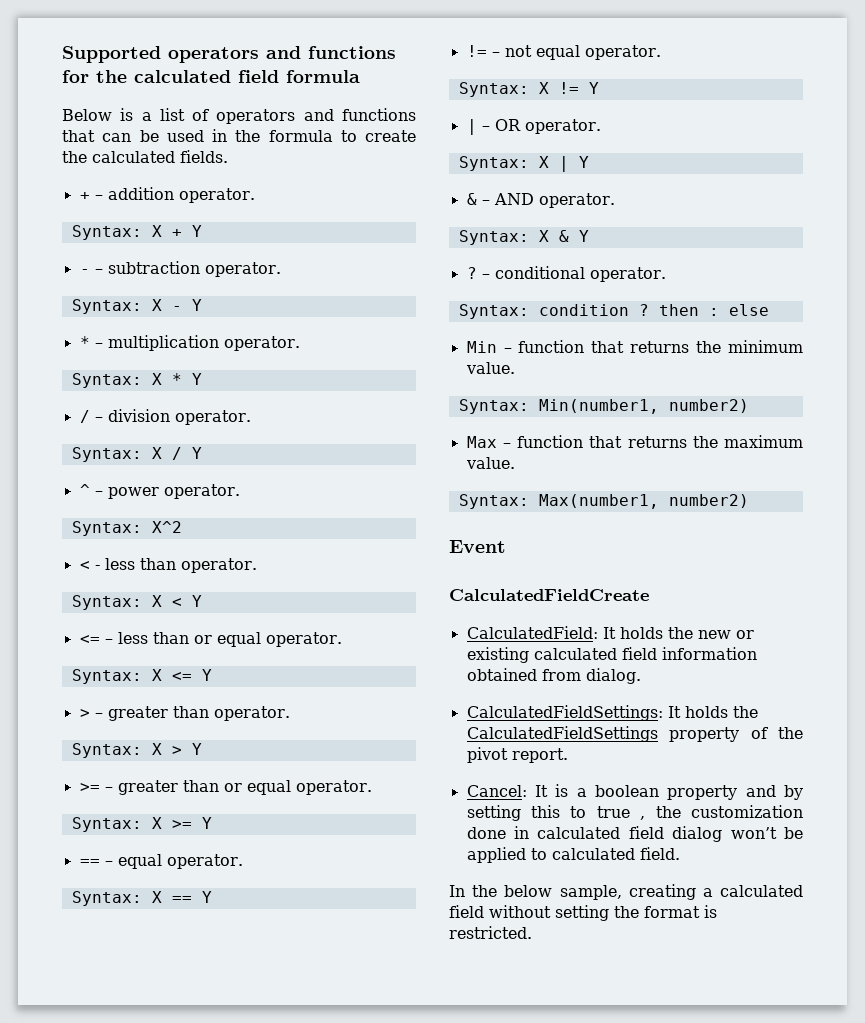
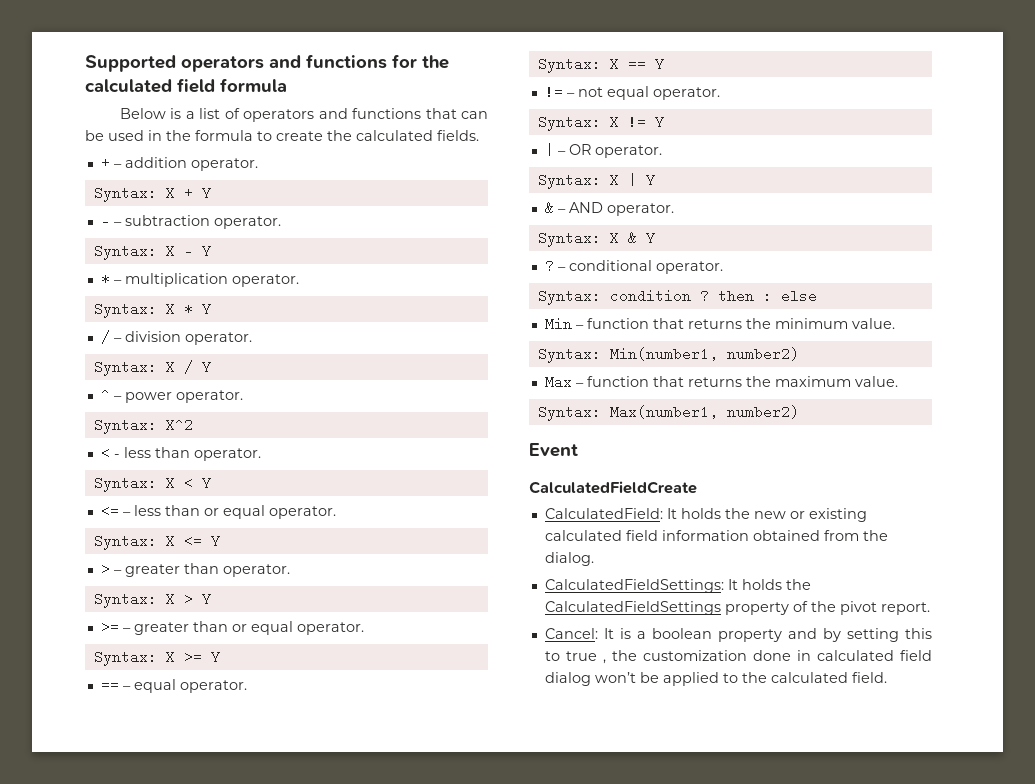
(581, 675) none -> [862,530,888,541] the
(547, 854) none -> [741,672,767,683] the
[449,884,803,900] [449,905,717,921] [449,926,532,939] // In the below sample, creating a calculated field without setting the format is restricted. -> (887, 677) none

